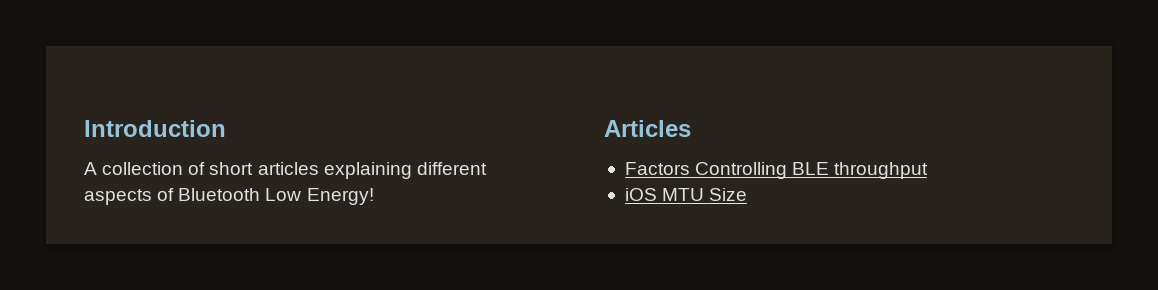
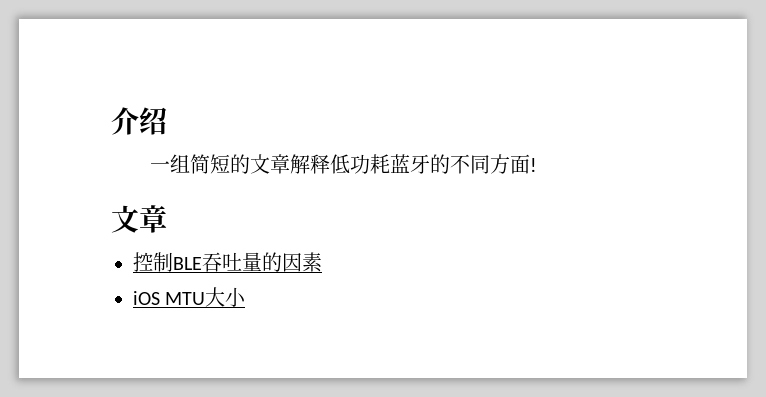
[84,120,226,137] [84,162,487,179] [84,188,374,205] [604,120,691,137] [624,162,929,179] Introduction // A collection of short articles explaining different aspects of Bluetooth Low Energy! // Articles // Factors Controlling BLE throughput -> [111,107,167,135] [149,154,537,174] [111,205,167,233] [133,252,322,272] 介绍 // 一组简短的文章解释低功耗蓝牙的不同方面! // 文章 // 控制BLE吞吐量的因素
[709,188,748,201] Size -> [205,287,247,307] 大小

